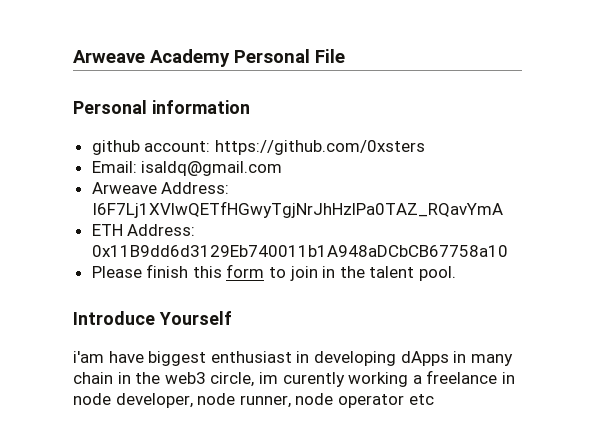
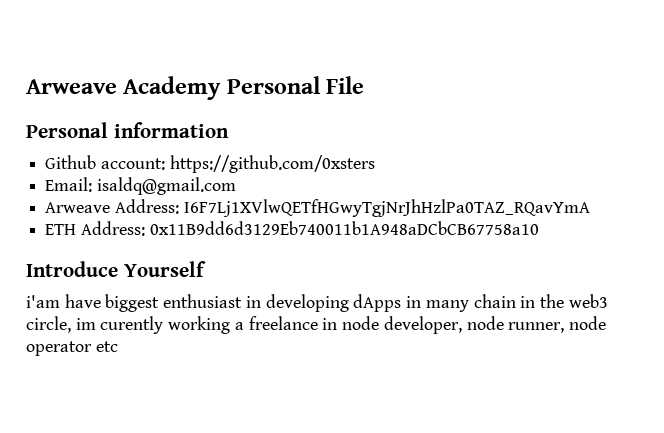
[91,140,140,155] github -> [45,155,97,169] Github
[91,264,457,281] // Please finish this form to join in the talent pool. -> (539, 228) none

